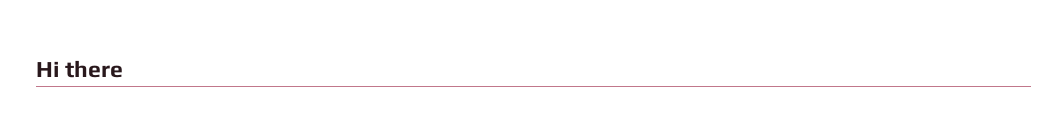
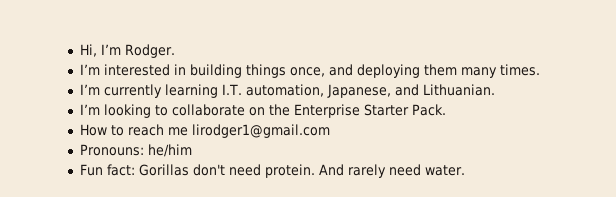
[36,60,124,78] Hi there -> [79,44,175,58] [79,64,540,78] [79,84,495,98] [79,104,446,118] [79,124,330,138] [79,144,192,157] [79,164,465,178] Hi, I’m Rodger. // I’m interested in building things once, and deploying them many times. // I’m currently learning I.T. automation, Japanese, and Lithuanian. // I’m looking to collaborate on the Enterprise Starter Pack. // How to reach me lirodger1@gmail.com // Pronouns: he/him // Fun fact: Gorillas don't need protein. And rarely need water.

